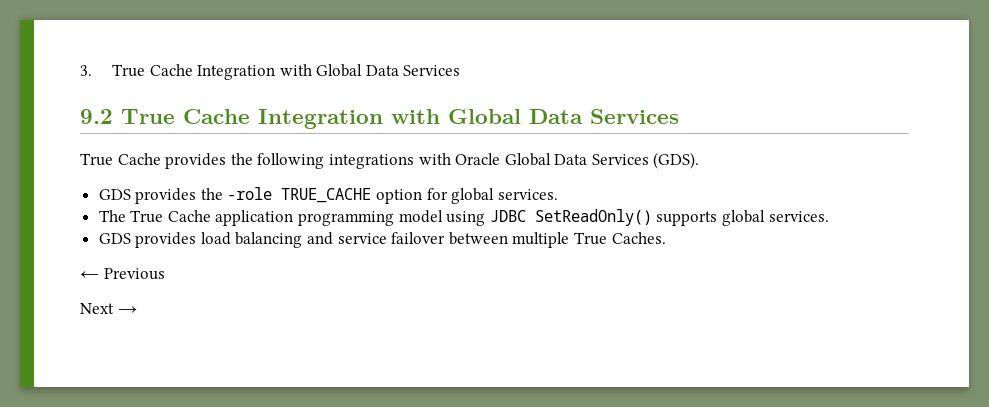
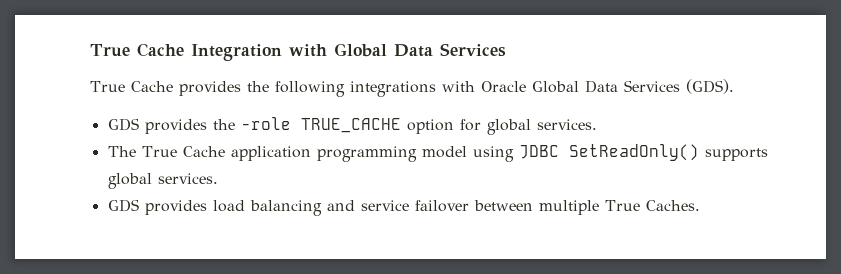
[80,64,461,80] [80,109,113,124] 3. True Cache Integration with Global Data Services // 9.2 -> (90, 50) none
[80,268,165,280] [80,303,137,314] // ← Previous // Next → -> (700, 205) none

